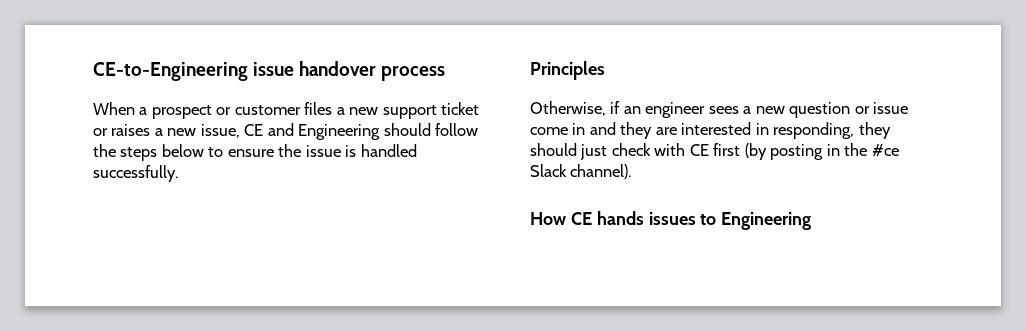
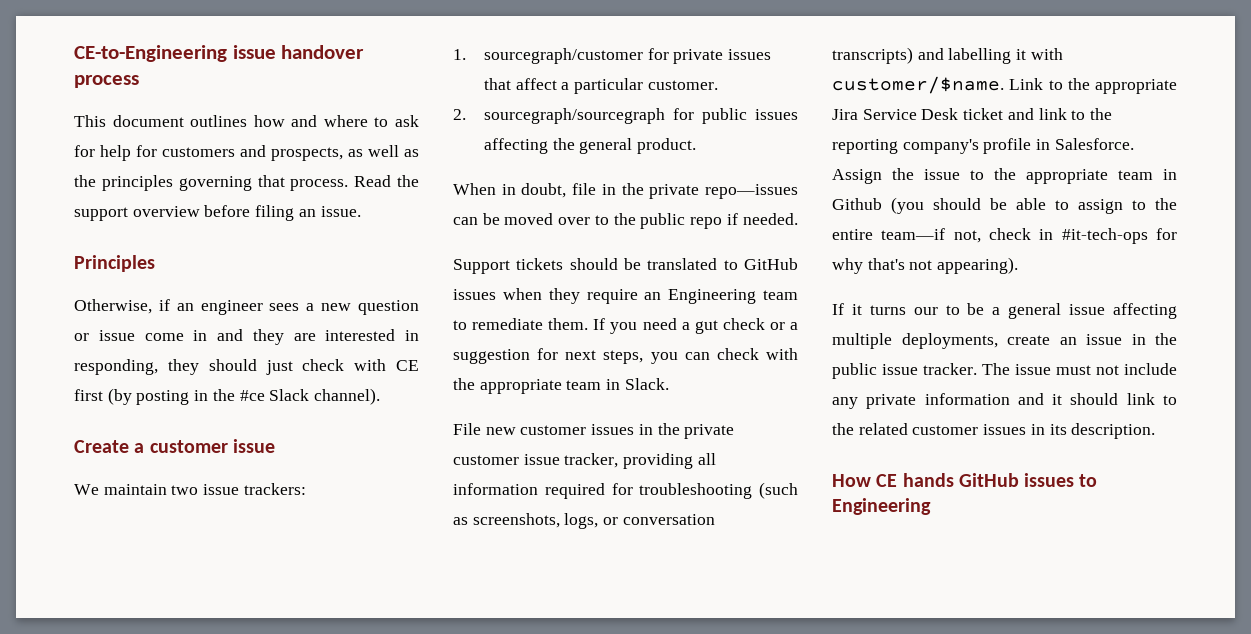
[93,102,480,119] [93,123,479,140] [93,144,417,161] [93,165,178,182] When a prospect or customer files a new support ticket or raises a new issue, CE and Engineering should follow the steps below to ensure the issue is handled successfully. -> [74,115,419,127] [74,145,419,161] [74,175,419,191] [74,205,361,221] This document outlines how and where to ask for help for customers and prospects, as well as the principles governing that process. Read the support overview before filing an issue.
(632, 171) none -> [74,439,275,453] [74,483,306,495] [453,48,772,64] [483,78,718,94] [453,108,798,124] [483,138,697,154] [453,183,798,199] [453,213,798,229] [453,258,798,274] [453,288,798,304] [453,318,798,334] [453,348,798,364] [453,378,669,394] [453,423,735,439] [453,453,716,469] [453,482,798,499] [453,513,715,529] [832,47,1063,64] [832,76,1177,94] [832,108,1113,120] [832,138,1134,154] [832,168,1177,184] [832,197,1177,214] [832,228,1177,244] [832,257,1019,274] [832,303,1177,319] [832,333,1177,349] [832,363,1177,379] [832,393,1177,409] [832,423,1156,439] // Create a customer issue // We maintain two issue trackers: // 1. sourcegraph/customer for private issues that affect a particular customer. // 2. sourcegraph/sourcegraph for public issues affecting the general product. // When in doubt, file in the private repo—issues can be moved over to the public repo if needed. // Support tickets should be translated to GitHub issues when they require an Engineering team to remediate them. If you need a gut check or a suggestion for next steps, you can check with the appropriate team in Slack. // File new customer issues in the private customer issue tracker, providing all information required for troubleshooting (such as screenshots, logs, or conversation transcripts) and labelling it with customer/$name. Link to the appropriate Jira Service Desk ticket and link to the reporting company's profile in Salesforce. Assign the issue to the appropriate team in Github (you should be able to assign to the entire team—if not, check in #it-tech-ops for why that's not appearing). // If it turns our to be a general issue affecting multiple deployments, create an issue in the public issue tracker. The issue must not include any private information and it should link to the related customer issues in its description.
(644, 218) none -> [958,473,1019,487] GitHub

